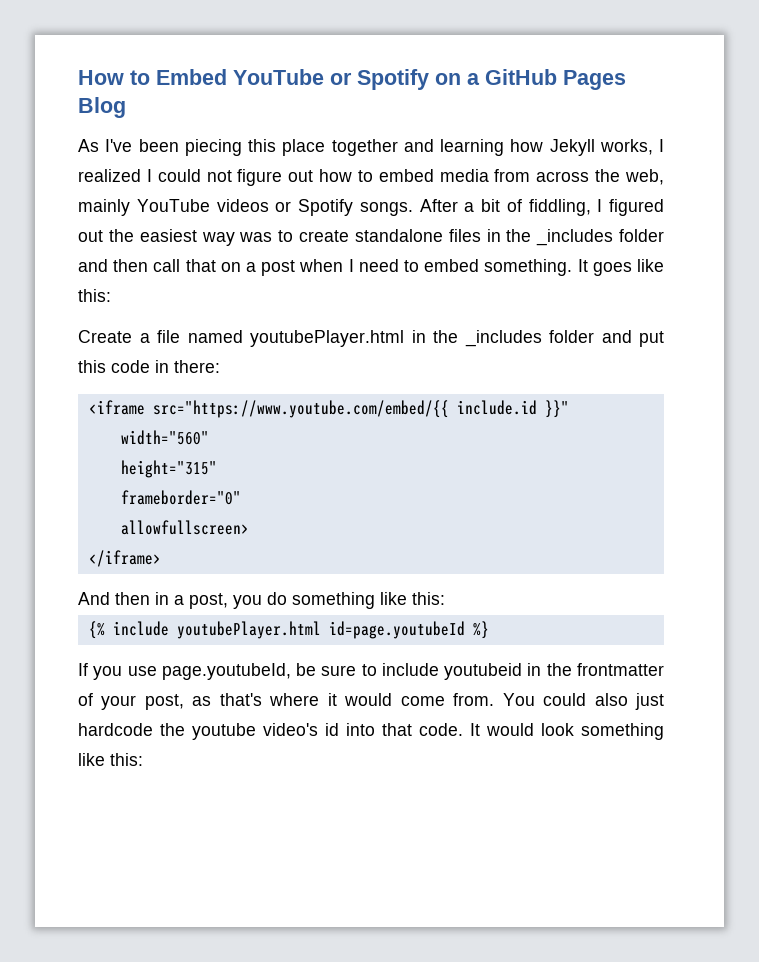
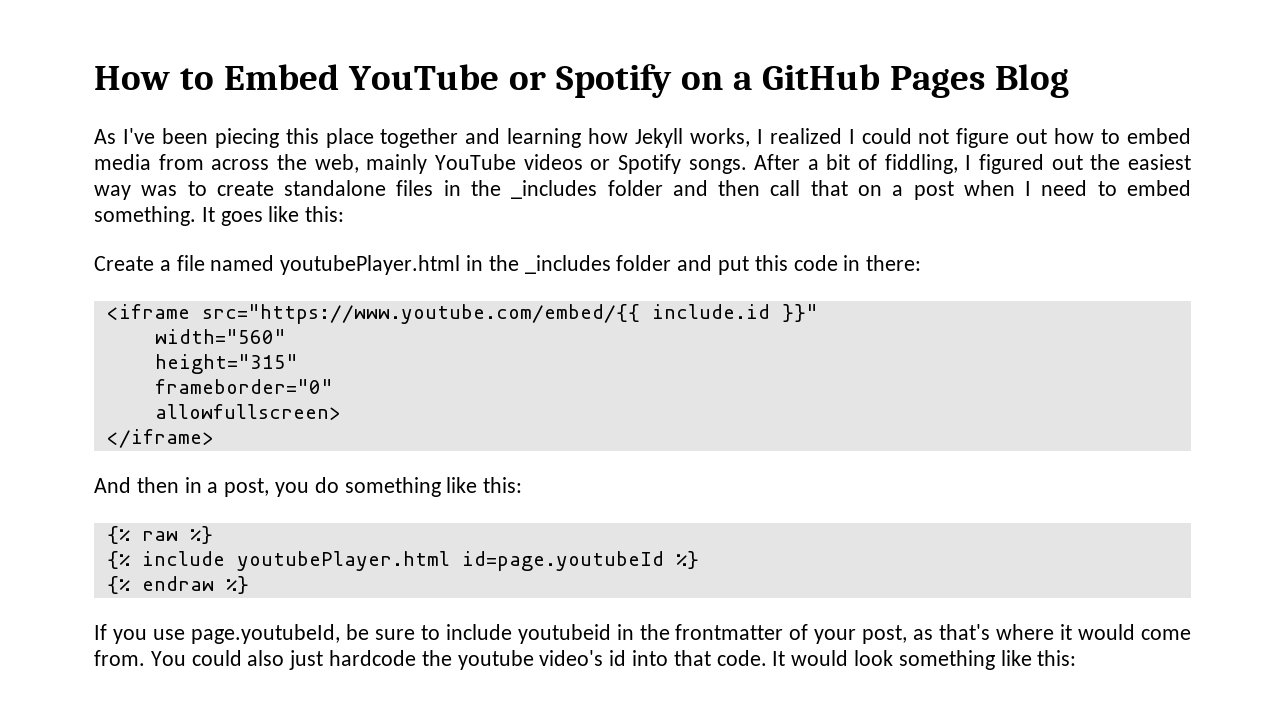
(445, 598) none -> [106,526,213,544] // {% raw %}
(489, 630) none -> [106,576,249,594] // {% endraw %}

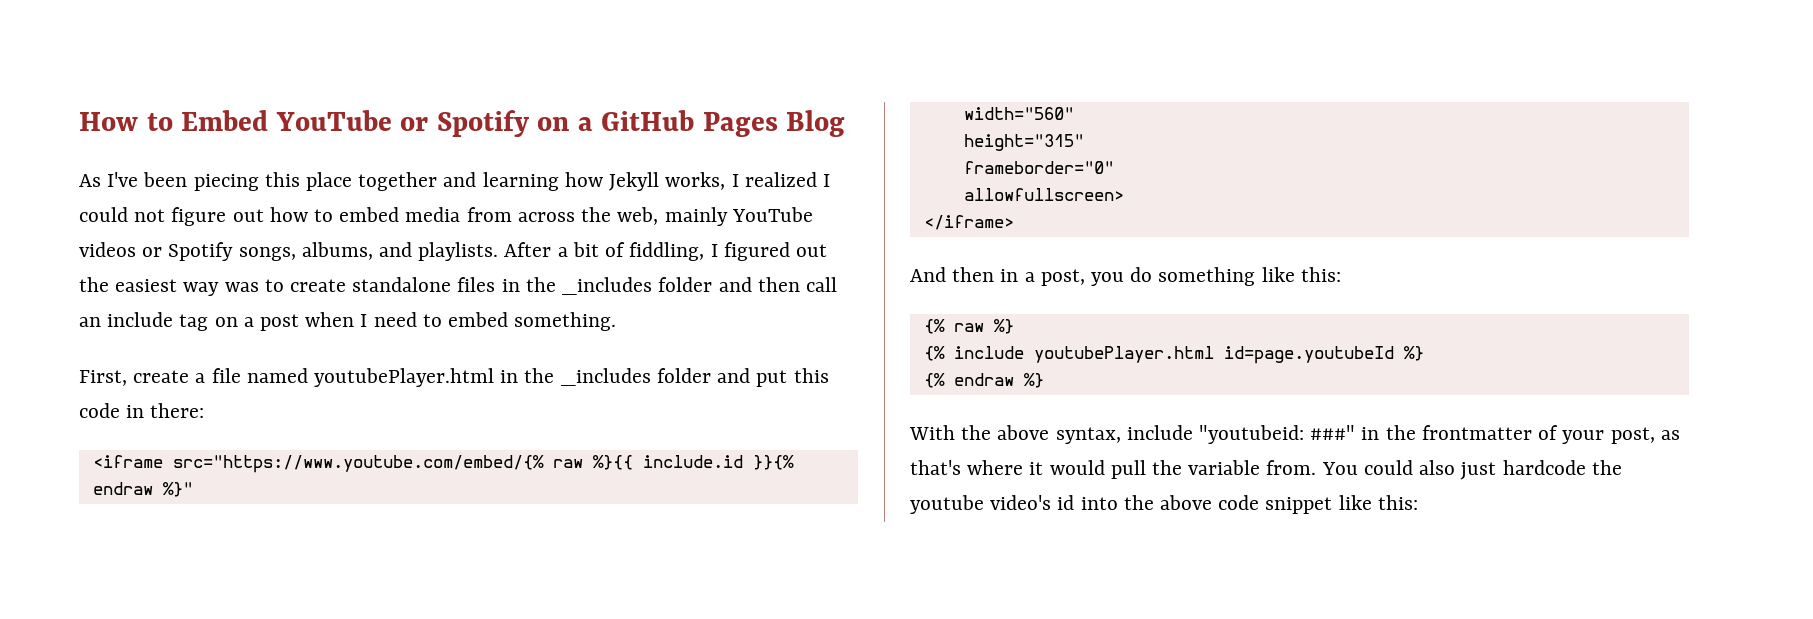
[688,159,747,174] songs. -> [238,242,499,261] songs, albums, and playlists.
[810,180,848,196] that -> [79,312,209,331] an include tag
[201,206,345,226] [94,256,154,271] It goes like this: // Create -> [79,370,190,386] // First, create
[201,304,818,324] src="https://www.youtube.com/embed/{{ include.id }}" -> [172,455,794,473] [92,482,193,497] src="https://www.youtube.com/embed/{% raw %}{{ include.id }}{% endraw %}"
[94,624,611,644] If you use page.youtubeId, be sure to include youtubeid -> [909,425,1356,444] With the above syntax, include "youtubeid: ###"
[1141,629,1192,640] come -> [1110,460,1261,479] pull the variable
[673,650,995,670] that code. It would look something -> [1123,495,1333,514] the above code snippet

